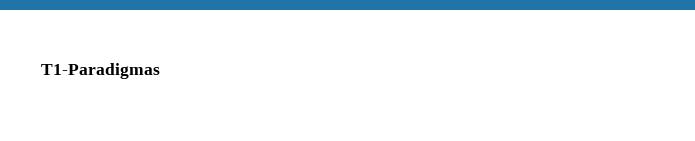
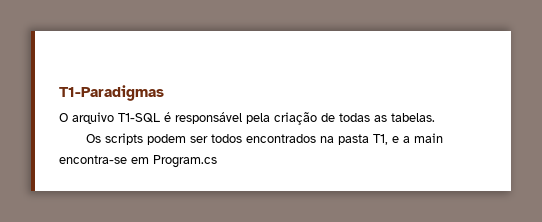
(160, 71) none -> [59,112,435,125] [86,133,444,145] [59,155,217,168] // O arquivo T1-SQL é responsável pela criação de todas as tabelas. // Os scripts podem ser todos encontrados na pasta T1, e a main encontra-se em Program.cs

